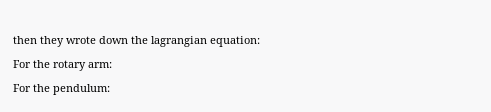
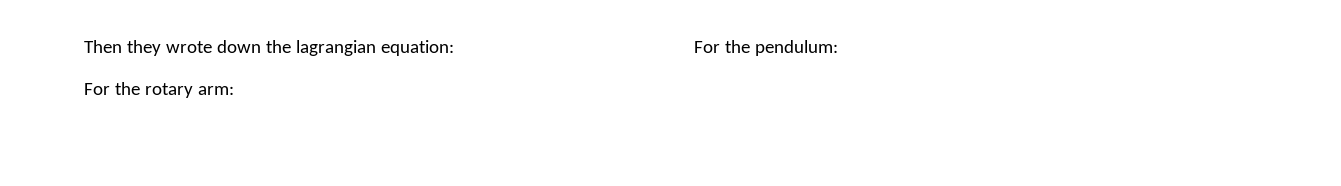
[13,36,37,44] then -> [84,40,122,53] Then

